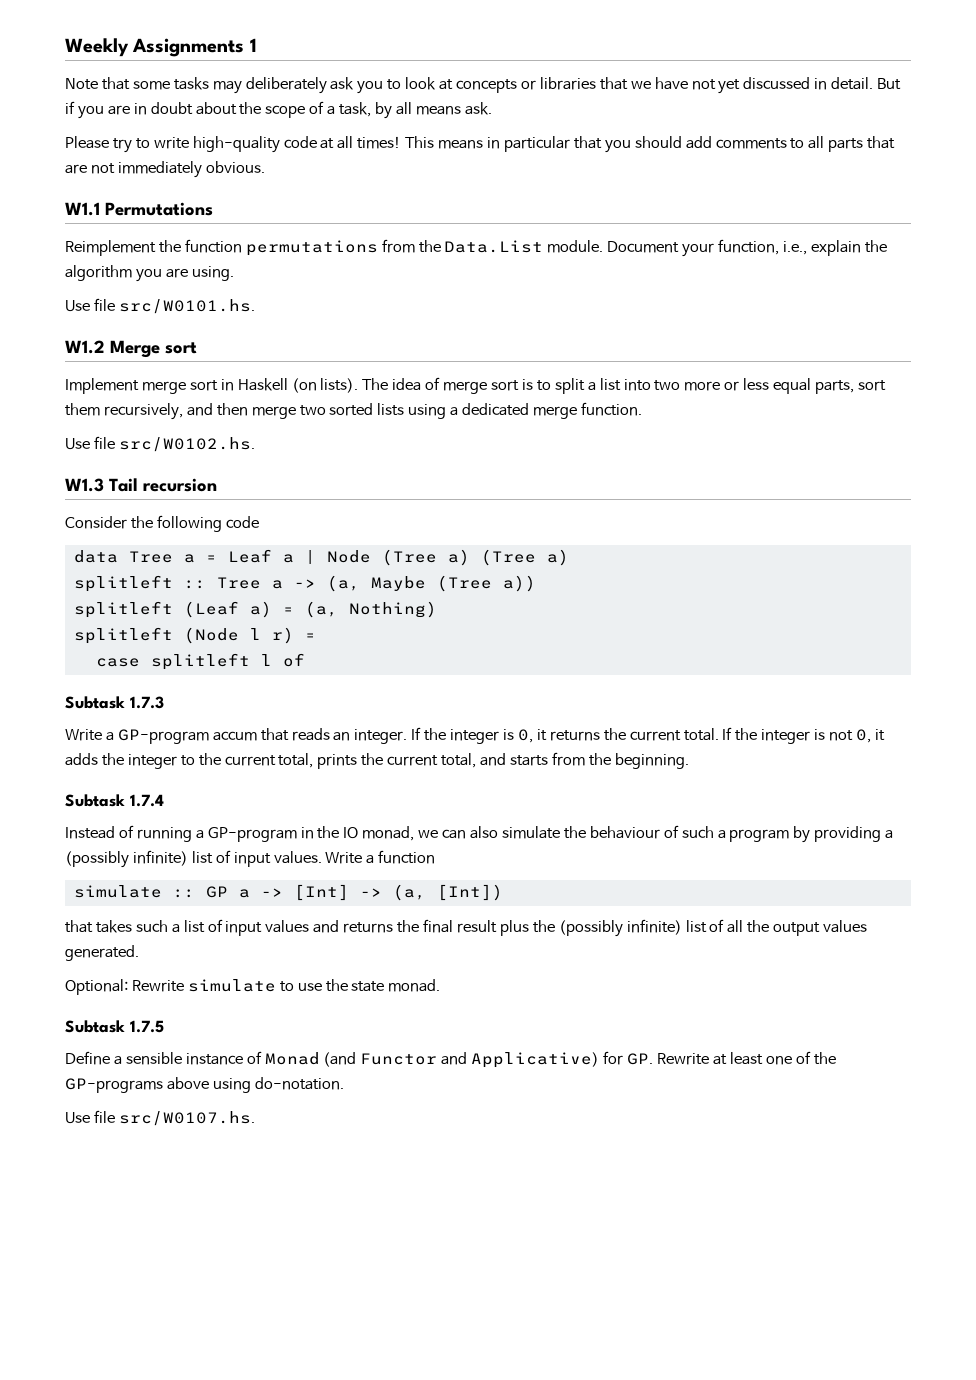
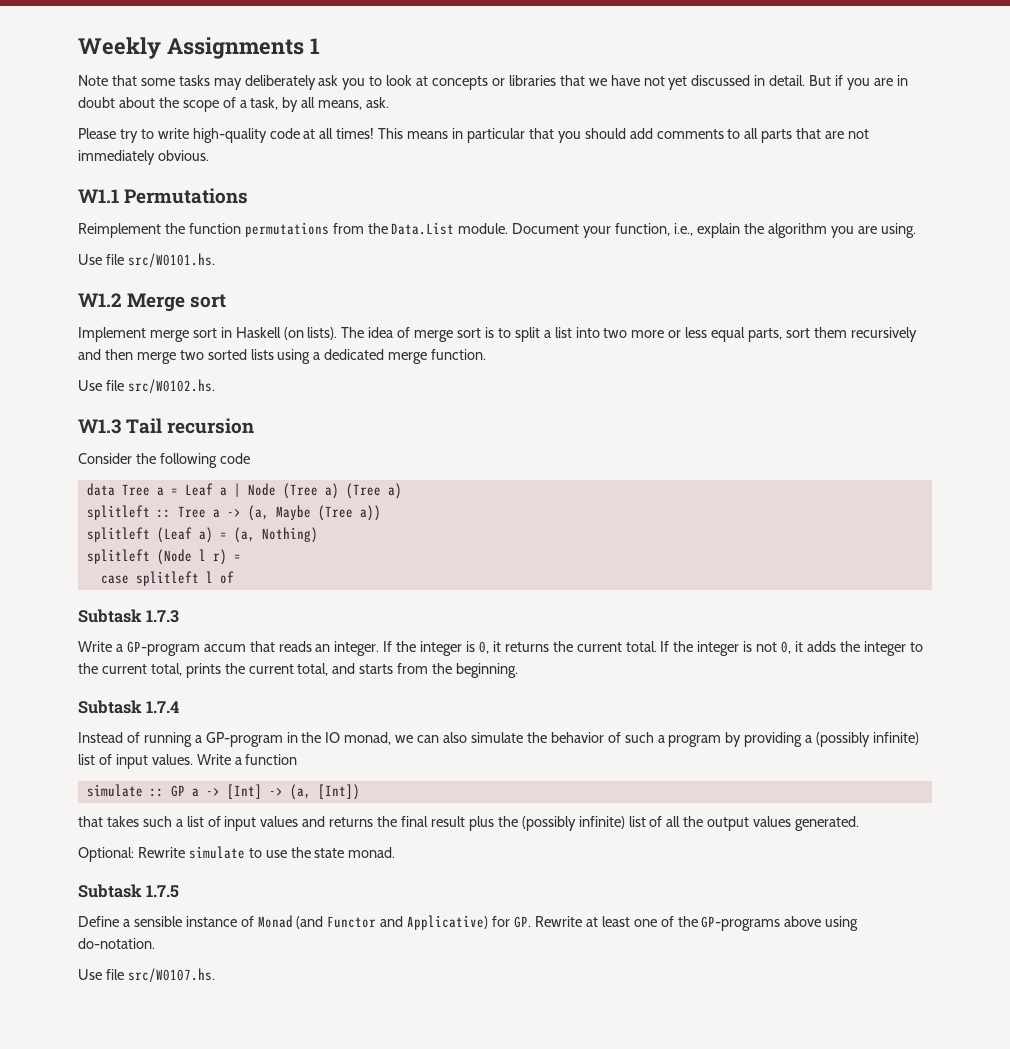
[415,106,461,115] means -> [318,100,363,110] means,
[103,403,183,420] recursively, -> [850,327,917,342] recursively
[589,826,660,839] behaviour -> [550,732,604,743] behavior

